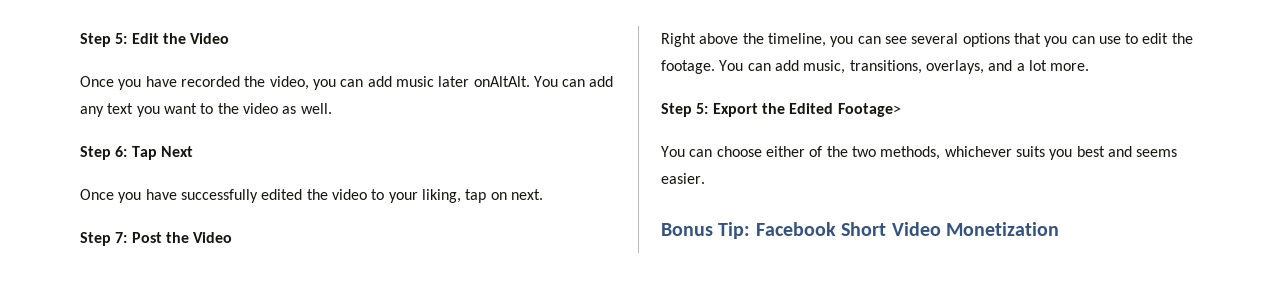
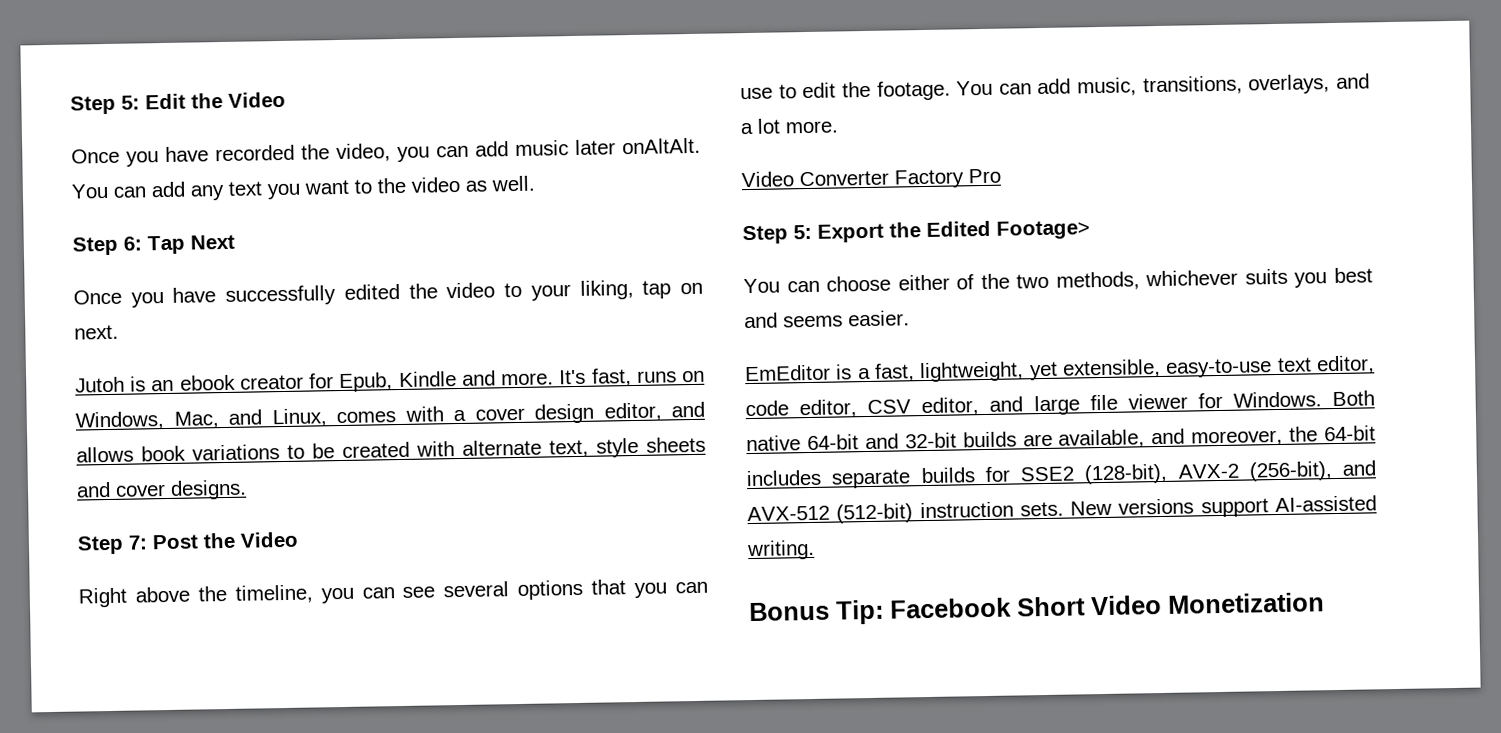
(543, 194) none -> [75,368,706,393] [75,401,705,431] [76,436,706,463] [76,479,247,500] // Jutoh is an ebook creator for Epub, Kindle and more. It's fast, runs on Windows, Mac, and Linux, comes with a cover design editor, and allows book variations to be created with alternate text, style sheets and cover designs.
(1090, 67) none -> [741,168,1001,189] // Video Converter Factory Pro
(705, 178) none -> [744,355,1375,383] [745,390,1375,419] [746,425,1376,452] [746,460,1376,489] [747,495,1377,524] [746,539,815,561] // EmEditor is a fast, lightweight, yet extensible, easy-to-use text editor, code editor, CSV editor, and large file viewer for Windows. Both native 64-bit and 32-bit builds are available, and moreover, the 64-bit includes separate builds for SSE2 (128-bit), AVX-2 (256-bit), and AVX-512 (512-bit) instruction sets. New versions support AI-assisted writing.

